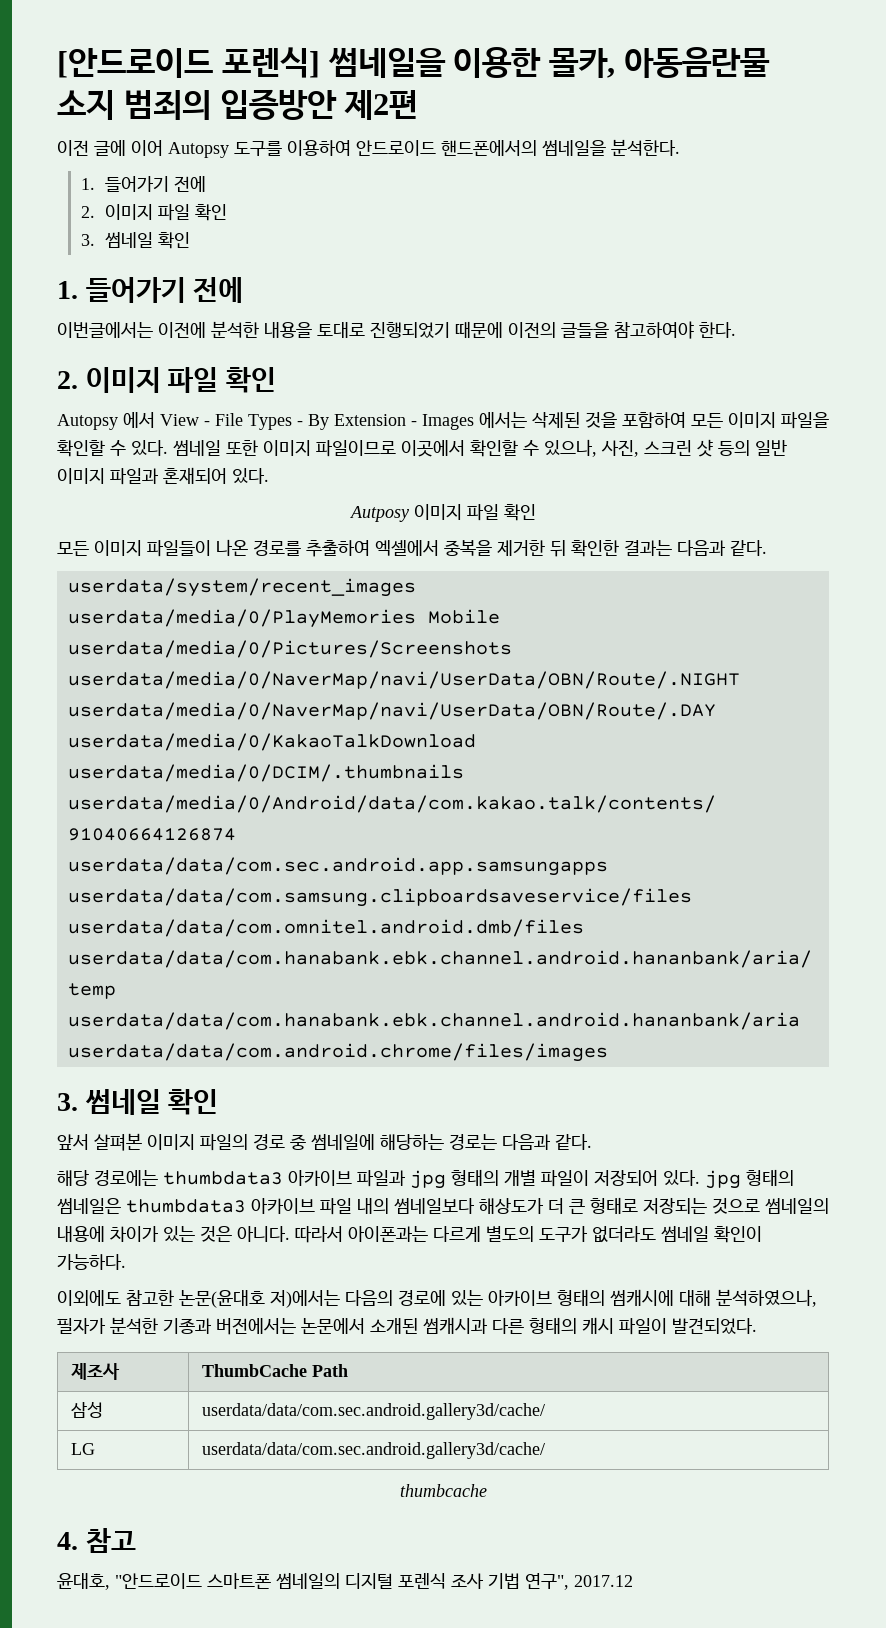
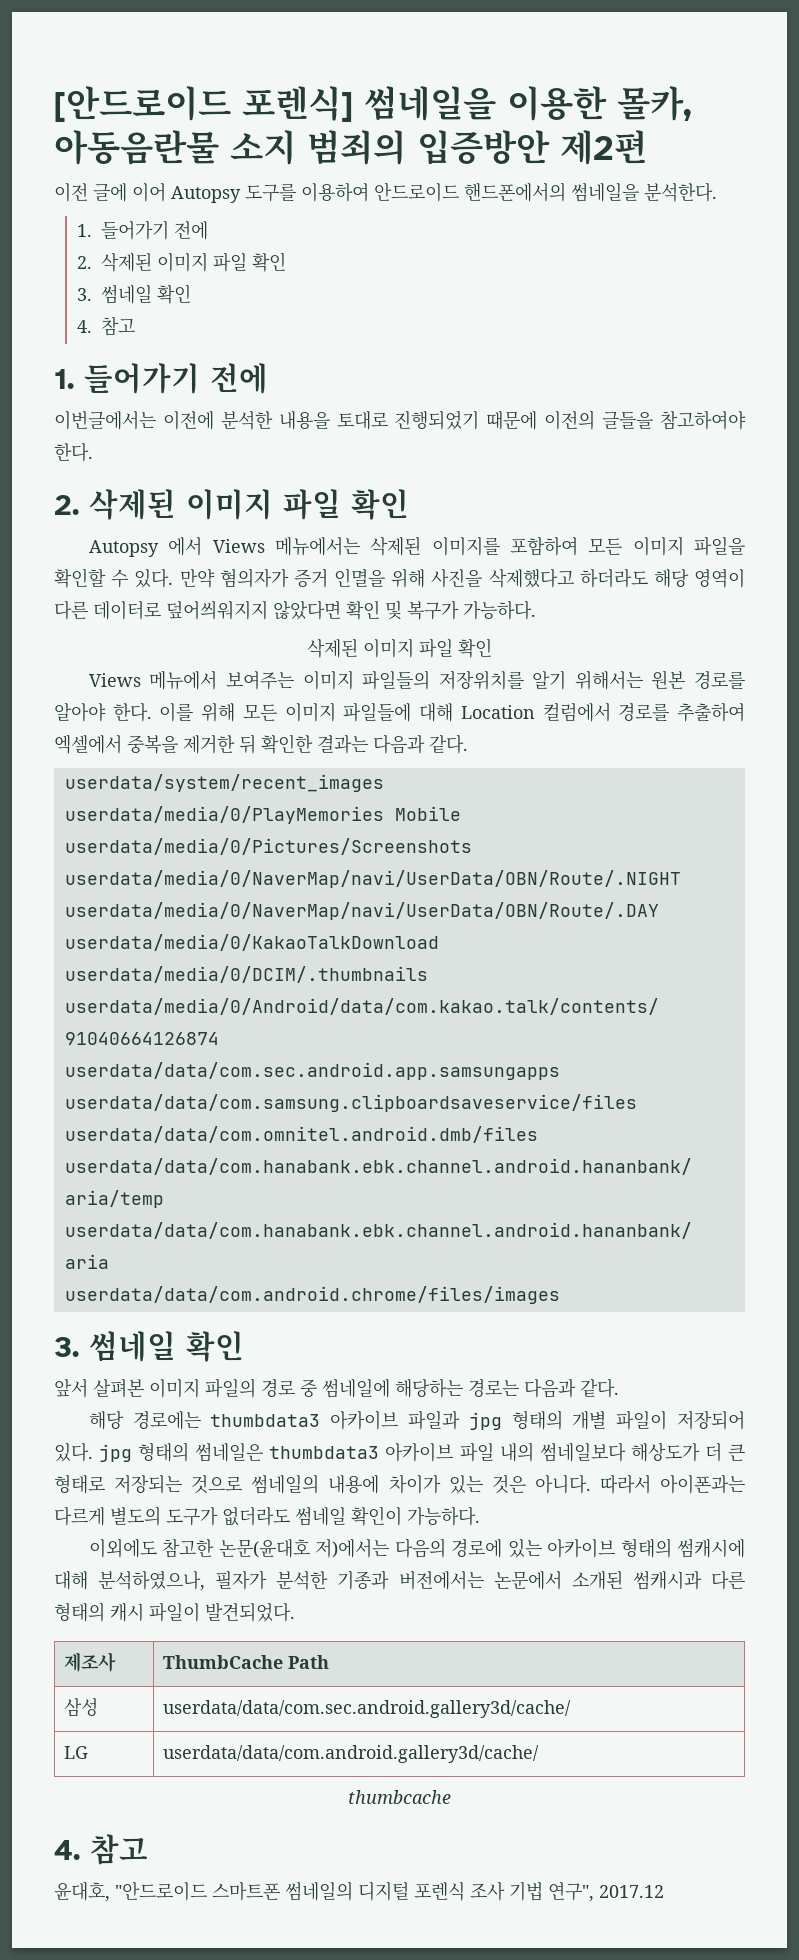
(95, 212) none -> [101,253,153,272] 삭제된
(190, 240) none -> [77,316,136,336] // 4. 참고
(78, 380) none -> [89,489,176,520] 삭제된
[160,412,617,430] View - File Types - By Extension - Images 에서는 삭제된 것을 -> [212,536,500,556] Views 메뉴에서는 삭제된 이미지를
[173,439,787,457] [57,467,269,485] [349,504,536,522] [57,539,248,557] 썸네일 또한 이미지 파일이므로 이곳에서 확인할 수 있으나, 사진, 스크린 샷 등의 일반 이미지 파일과 혼재되어 있다. // Autposy 이미지 파일 확인 // 모든 이미지 파일들이 나온 -> [179,568,745,588] [54,600,536,620] [307,638,492,658] [88,670,745,690] [54,702,611,722] 만약 혐의자가 증거 인멸을 위해 사진을 삭제했다고 하더라도 해당 영역이 다른 데이터로 덮어씌워지지 않았다면 확인 및 복구가 가능하다. // 삭제된 이미지 파일 확인 // Views 메뉴에서 보여주는 이미지 파일들의 저장위치를 알기 위해서는 원본 경로를 알아야 한다. 이를 위해 모든 이미지 파일들에 대해 Location 컬럼에서
[201,1442,545,1459] userdata/data/com.sec.android.gallery3d/cache/ -> [163,1745,540,1763] userdata/data/com.android.gallery3d/cache/

